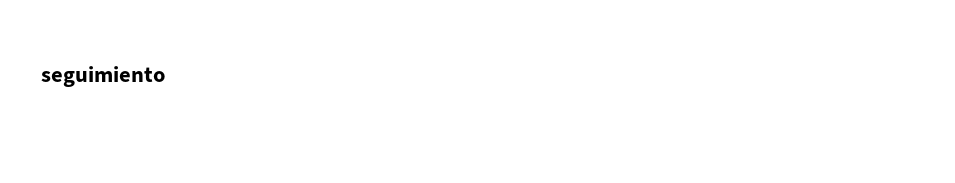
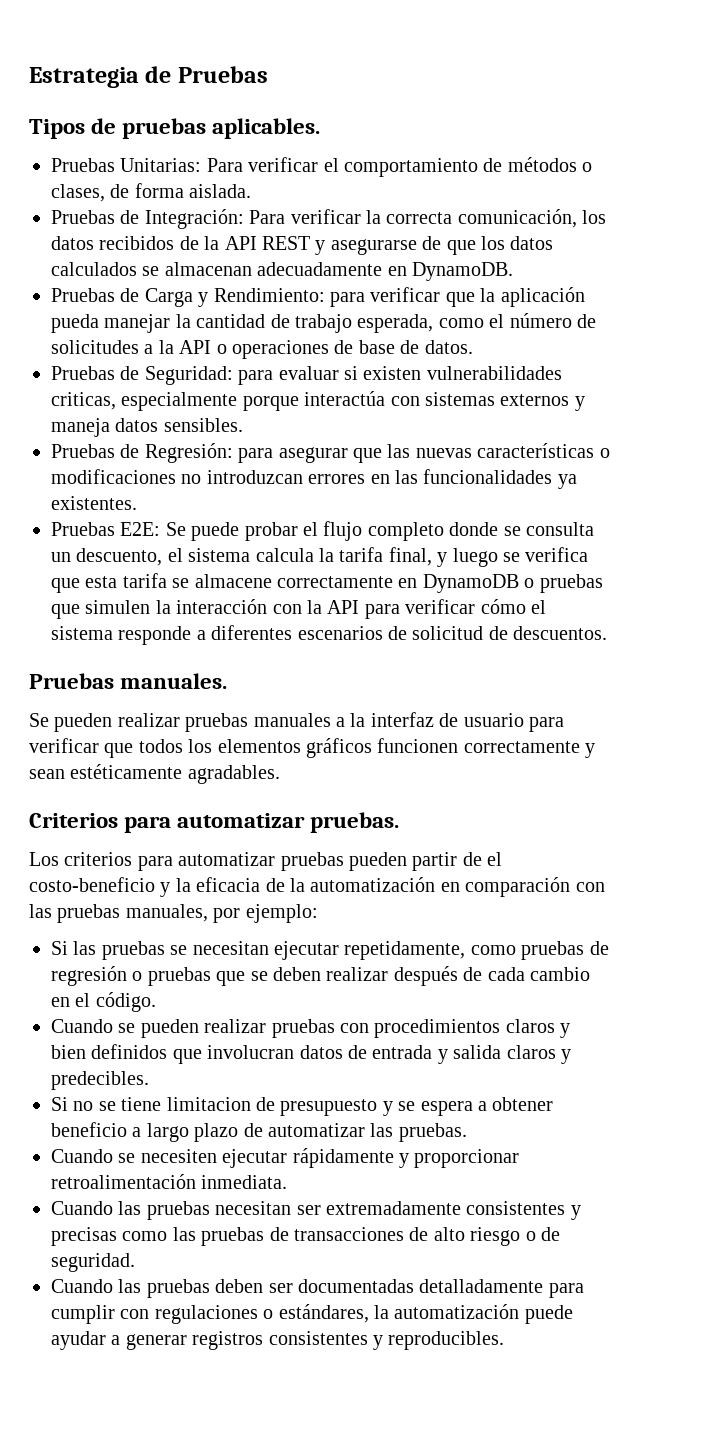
[41,66,165,87] seguimiento -> [29,66,268,88] [29,118,321,139] [51,157,593,177] [51,183,252,202] [51,209,607,229] [51,236,554,255] [51,262,513,281] [51,287,585,307] [51,313,596,333] [51,340,473,359] [51,366,562,385] [51,391,585,411] [51,418,243,437] [51,443,610,463] [51,469,577,489] [51,496,137,510] [51,521,594,541] [51,547,589,567] [51,573,603,593] [51,599,546,619] [51,625,608,645] [29,673,228,689] [29,712,564,732] [29,738,596,758] [29,764,280,784] [29,812,400,833] [29,852,503,871] [29,877,605,897] [29,904,318,923] [51,941,609,960] [51,966,590,986] [51,992,156,1012] [51,1019,571,1038] [51,1044,571,1064] [51,1071,149,1090] [51,1097,554,1116] [51,1122,467,1142] [51,1148,520,1168] [51,1174,288,1189] [51,1201,581,1220] [51,1227,560,1246] [51,1253,135,1272] [51,1279,584,1298] [51,1304,573,1324] [51,1331,505,1350] Estrategia de Pruebas // Tipos de pruebas aplicables. // Pruebas Unitarias: Para verificar el comportamiento de métodos o clases, de forma aislada. // Pruebas de Integración: Para verificar la correcta comunicación, los datos recibidos de la API REST y asegurarse de que los datos calculados se almacenan adecuadamente en DynamoDB. // Pruebas de Carga y Rendimiento: para verificar que la aplicación pueda manejar la cantidad de trabajo esperada, como el número de solicitudes a la API o operaciones de base de datos. // Pruebas de Seguridad: para evaluar si existen vulnerabilidades criticas, especialmente porque interactúa con sistemas externos y maneja datos sensibles. // Pruebas de Regresión: para asegurar que las nuevas características o modificaciones no introduzcan errores en las funcionalidades ya existentes. // Pruebas E2E: Se puede probar el flujo completo donde se consulta un descuento, el sistema calcula la tarifa final, y luego se verifica que esta tarifa se almacene correctamente en DynamoDB o pruebas que simulen la interacción con la API para verificar cómo el sistema responde a diferentes escenarios de solicitud de descuentos. // Pruebas manuales. // Se pueden realizar pruebas manuales a la interfaz de usuario para verificar que todos los elementos gráficos funcionen correctamente y sean estéticamente agradables. // Criterios para automatizar pruebas. // Los criterios para automatizar pruebas pueden partir de el costo-beneficio y la eficacia de la automatización en comparación con las pruebas manuales, por ejemplo: // Si las pruebas se necesitan ejecutar repetidamente, como pruebas de regresión o pruebas que se deben realizar después de cada cambio en el código. // Cuando se pueden realizar pruebas con procedimientos claros y bien definidos que involucran datos de entrada y salida claros y predecibles. // Si no se tiene limitacion de presupuesto y se espera a obtener beneficio a largo plazo de automatizar las pruebas. // Cuando se necesiten ejecutar rápidamente y proporcionar retroalimentación inmediata. // Cuando las pruebas necesitan ser extremadamente consistentes y precisas como las pruebas de transacciones de alto riesgo o de seguridad. // Cuando las pruebas deben ser documentadas detalladamente para cumplir con regulaciones o estándares, la automatización puede ayudar a generar registros consistentes y reproducibles.

